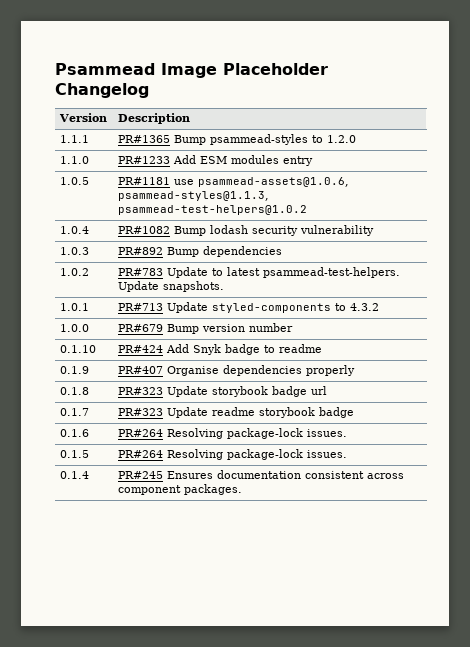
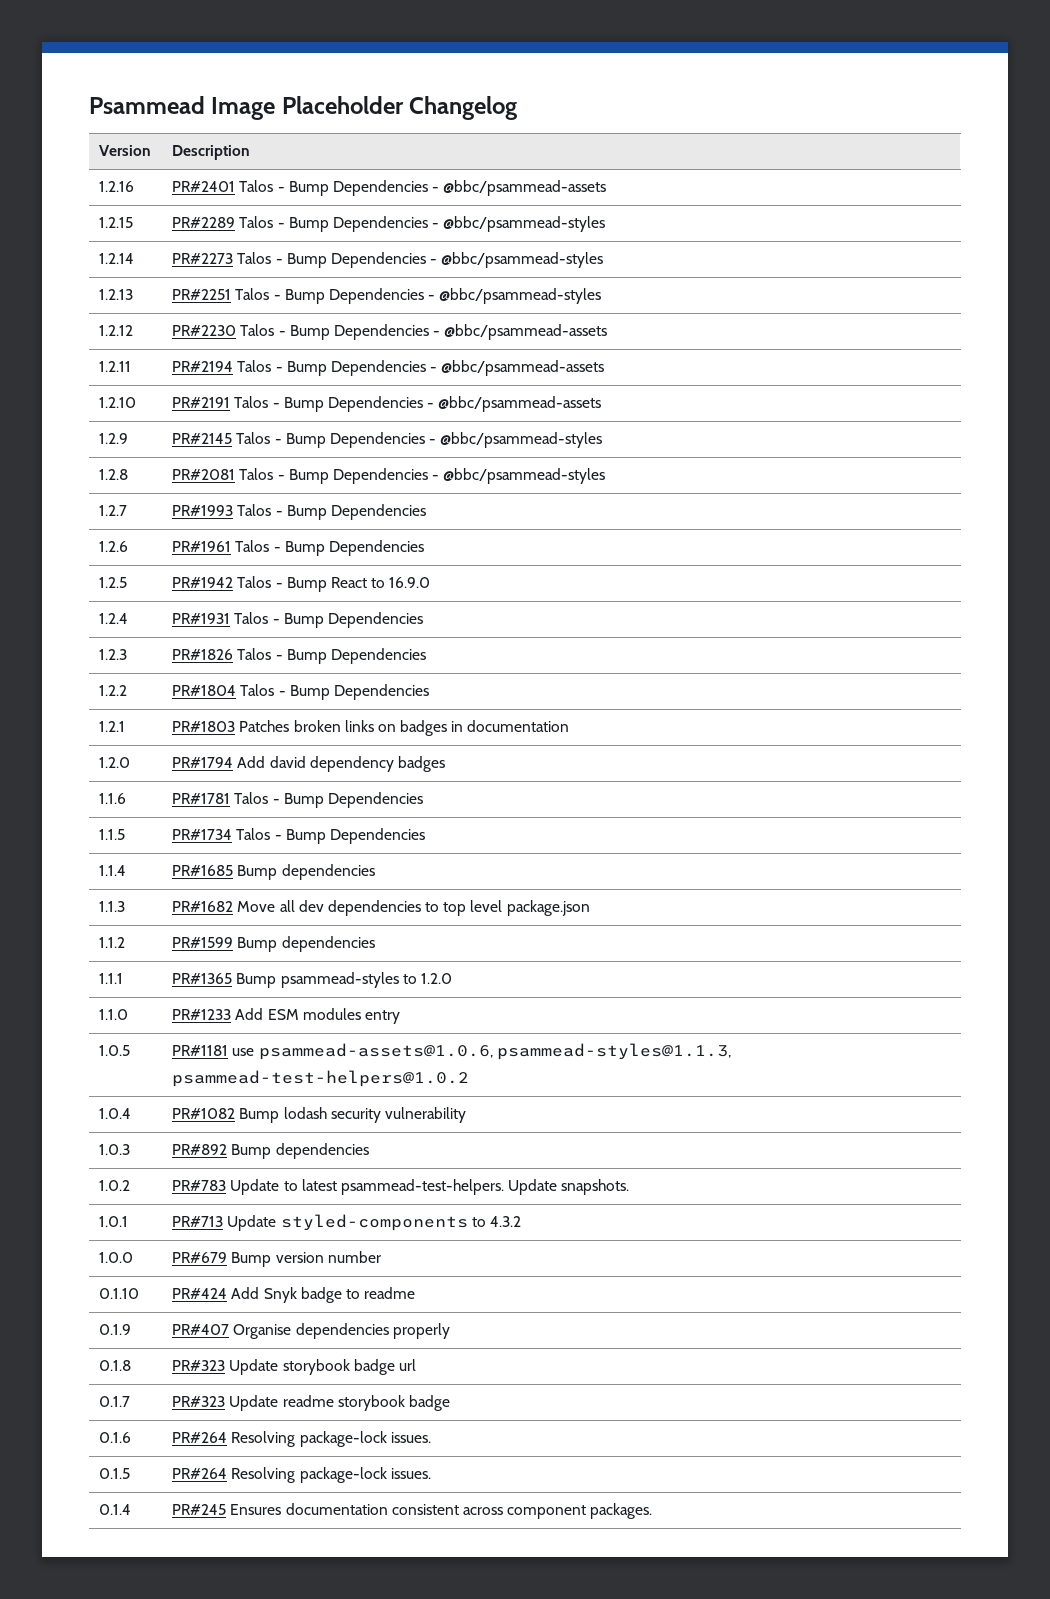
(191, 118) none -> [99,181,135,192] [172,180,607,196] [99,217,134,228] [172,216,606,232] [99,253,135,264] [172,252,604,268] [99,289,134,300] [172,288,602,304] [99,325,134,336] [172,324,608,340] [99,361,132,372] [172,360,605,376] [99,397,137,408] [172,396,602,412] [99,433,129,444] [172,432,603,448] [99,469,129,480] [172,468,606,484] [99,505,128,516] [172,504,426,520] [99,541,129,552] [172,540,424,556] [99,577,128,588] [172,576,431,592] [99,613,129,624] [172,612,423,628] [99,649,128,660] [172,648,426,664] [99,685,128,696] [172,684,429,700] [99,721,126,732] [172,720,570,736] [99,757,131,768] [172,756,445,772] [99,793,127,804] [172,792,423,808] [99,829,126,840] [172,828,425,844] [99,865,127,876] [172,864,375,880] [99,901,126,912] [172,900,590,916] [99,937,126,948] [172,936,375,952] // 1.2.16 | PR#2401 Talos - Bump Dependencies - @bbc/psammead-assets // 1.2.15 | PR#2289 Talos - Bump Dependencies - @bbc/psammead-styles // 1.2.14 | PR#2273 Talos - Bump Dependencies - @bbc/psammead-styles // 1.2.13 | PR#2251 Talos - Bump Dependencies - @bbc/psammead-styles // 1.2.12 | PR#2230 Talos - Bump Dependencies - @bbc/psammead-assets // 1.2.11 | PR#2194 Talos - Bump Dependencies - @bbc/psammead-assets // 1.2.10 | PR#2191 Talos - Bump Dependencies - @bbc/psammead-assets // 1.2.9 | PR#2145 Talos - Bump Dependencies - @bbc/psammead-styles // 1.2.8 | PR#2081 Talos - Bump Dependencies - @bbc/psammead-styles // 1.2.7 | PR#1993 Talos - Bump Dependencies // 1.2.6 | PR#1961 Talos - Bump Dependencies // 1.2.5 | PR#1942 Talos - Bump React to 16.9.0 // 1.2.4 | PR#1931 Talos - Bump Dependencies // 1.2.3 | PR#1826 Talos - Bump Dependencies // 1.2.2 | PR#1804 Talos - Bump Dependencies // 1.2.1 | PR#1803 Patches broken links on badges in documentation // 1.2.0 | PR#1794 Add david dependency badges // 1.1.6 | PR#1781 Talos - Bump Dependencies // 1.1.5 | PR#1734 Talos - Bump Dependencies // 1.1.4 | PR#1685 Bump dependencies // 1.1.3 | PR#1682 Move all dev dependencies to top level package.json // 1.1.2 | PR#1599 Bump dependencies

